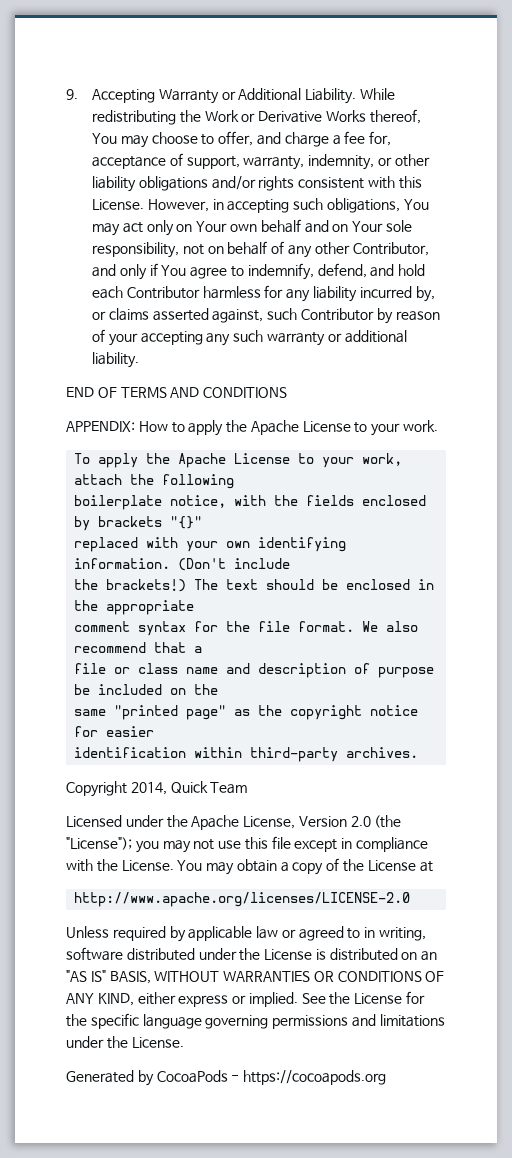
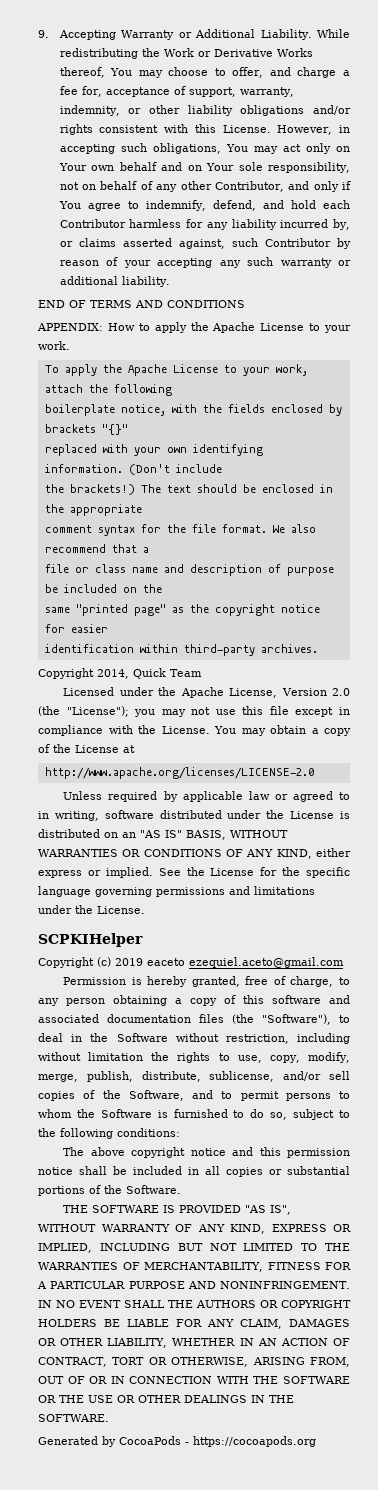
(184, 1042) none -> [38,933,143,947] [38,957,344,968] [63,976,350,987] [38,995,350,1006] [38,1014,350,1025] [38,1033,350,1044] [38,1052,351,1063] [38,1071,351,1082] [38,1090,350,1101] [38,1109,350,1120] [38,1128,180,1139] [63,1147,350,1158] [38,1166,350,1177] [38,1185,181,1196] [63,1205,292,1215] [38,1224,351,1234] [38,1243,350,1253] [38,1262,351,1272] [37,1281,351,1289] [38,1300,351,1308] [38,1319,350,1329] [38,1338,350,1348] [38,1357,350,1367] [38,1376,350,1384] [38,1395,294,1403] [38,1414,109,1422] // SCPKIHelper // Copyright (c) 2019 eaceto ezequiel.aceto@gmail.com // Permission is hereby granted, free of charge, to any person obtaining a copy of this software and associated documentation files (the "Software"), to deal in the Software without restriction, including without limitation the rights to use, copy, modify, merge, publish, distribute, sublicense, and/or sell copies of the Software, and to permit persons to whom the Software is furnished to do so, subject to the following conditions: // The above copyright notice and this permission notice shall be included in all copies or substantial portions of the Software. // THE SOFTWARE IS PROVIDED "AS IS", WITHOUT WARRANTY OF ANY KIND, EXPRESS OR IMPLIED, INCLUDING BUT NOT LIMITED TO THE WARRANTIES OF MERCHANTABILITY, FITNESS FOR A PARTICULAR PURPOSE AND NONINFRINGEMENT. IN NO EVENT SHALL THE AUTHORS OR COPYRIGHT HOLDERS BE LIABLE FOR ANY CLAIM, DAMAGES OR OTHER LIABILITY, WHETHER IN AN ACTION OF CONTRACT, TORT OR OTHERWISE, ARISING FROM, OUT OF OR IN CONNECTION WITH THE SOFTWARE OR THE USE OR OTHER DEALINGS IN THE SOFTWARE.

